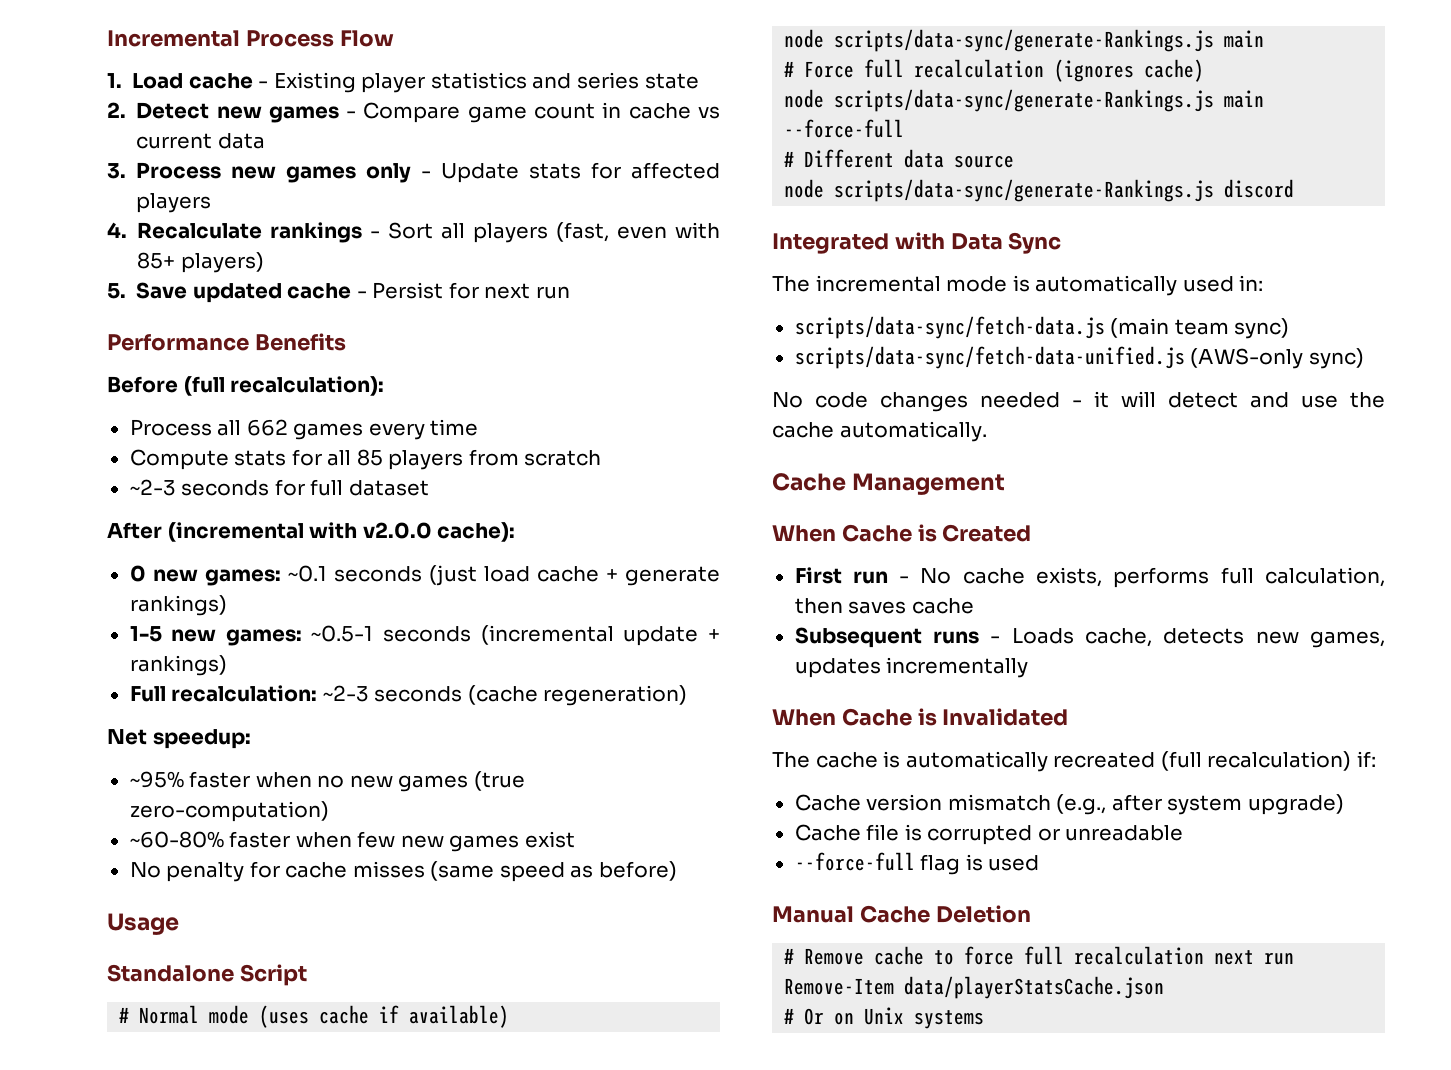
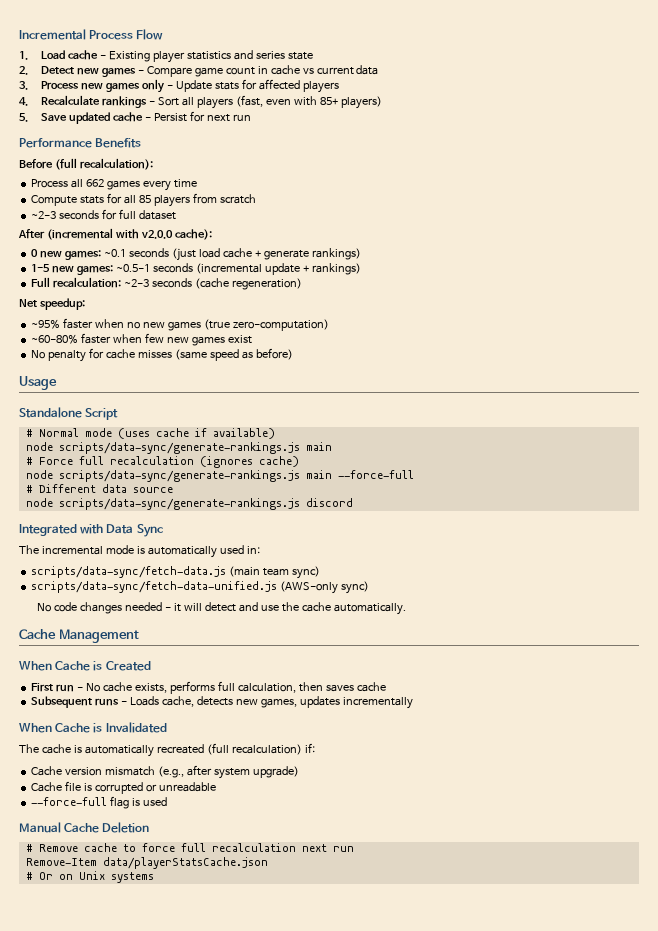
[834,29,1215,52] scripts/data-sync/generate-Rankings.js -> [58,442,300,454] scripts/data-sync/generate-rankings.js
[834,89,1215,112] scripts/data-sync/generate-Rankings.js -> [58,470,300,482] scripts/data-sync/generate-rankings.js
[834,179,1215,202] scripts/data-sync/generate-Rankings.js -> [58,498,300,510] scripts/data-sync/generate-rankings.js

